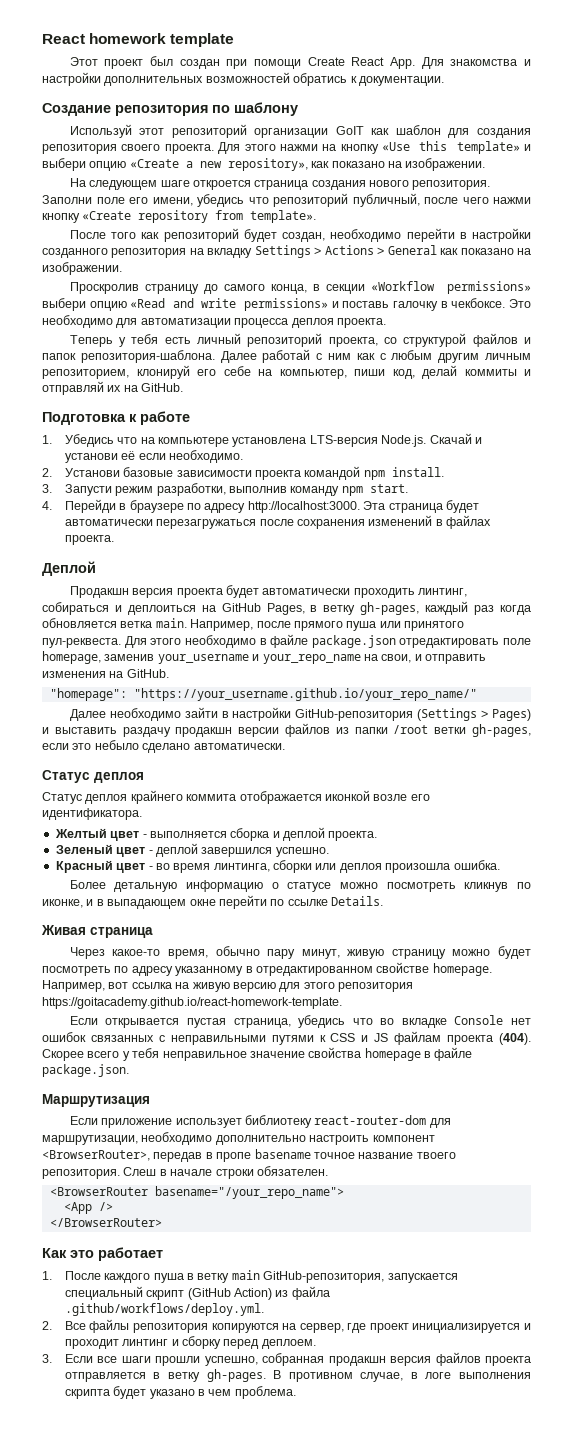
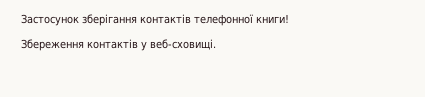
[42,33,235,47] [69,56,531,69] [42,72,444,86] [42,102,298,116] [69,124,531,138] [42,141,531,154] [42,158,486,171] [69,178,491,190] [42,193,531,207] [42,210,317,223] [69,228,531,242] [42,245,531,258] [42,262,122,275] [69,281,531,294] [42,298,531,311] [42,315,386,328] [69,333,531,347] [42,349,532,363] [42,365,531,379] [42,381,184,395] [42,411,190,425] [42,433,482,447] [64,450,244,463] [42,466,444,480] [42,483,408,496] [42,499,479,513] [64,515,492,529] [64,535,114,545] [42,561,96,576] [69,585,468,598] [42,601,532,615] [42,618,464,631] [42,634,531,648] [42,651,486,664] [42,669,169,678] [49,688,477,701] [69,707,531,721] [42,723,531,737] [42,740,285,753] [42,770,144,783] [42,790,430,804] [42,808,142,820] [54,827,378,841] [55,843,329,857] [55,860,500,873] [69,880,531,892] [42,895,383,909] [41,925,153,938] [69,946,532,959] [42,962,492,976] [42,980,413,992] [42,997,342,1009] [69,1015,532,1028] [42,1031,532,1045] [42,1047,473,1061] [42,1064,129,1077] [42,1094,150,1107] [69,1115,451,1128] [42,1132,435,1145] [42,1149,456,1162] [42,1166,328,1179] [49,1186,344,1199] [63,1202,113,1214] [49,1218,162,1227] [42,1247,163,1261] [42,1270,458,1283] [64,1286,330,1300] [64,1303,264,1316] [42,1319,531,1333] [64,1336,316,1349] [42,1352,531,1366] [64,1369,531,1382] [64,1386,296,1399] React homework template // Этот проект был создан при помощи Create React App. Для знакомства и настройки дополнительных возможностей обратись к документации. // Создание репозитория по шаблону // Используй этот репозиторий организации GoIT как шаблон для создания репозитория своего проекта. Для этого нажми на кнопку «Use this template» и выбери опцию «Create a new repository», как показано на изображении. // На следующем шаге откроется страница создания нового репозитория. Заполни поле его имени, убедись что репозиторий публичный, после чего нажми кнопку «Create repository from template». // После того как репозиторий будет создан, необходимо перейти в настройки созданного репозитория на вкладку Settings > Actions > General как показано на изображении. // Проскролив страницу до самого конца, в секции «Workflow permissions» выбери опцию «Read and write permissions» и поставь галочку в чекбоксе. Это необходимо для автоматизации процесса деплоя проекта. // Теперь у тебя есть личный репозиторий проекта, со структурой файлов и папок репозитория-шаблона. Далее работай с ним как с любым другим личным репозиторием, клонируй его себе на компьютер, пиши код, делай коммиты и отправляй их на GitHub. // Подготовка к работе // 1. Убедись что на компьютере установлена LTS-версия Node.js. Скачай и установи её если необходимо. // 2. Установи базовые зависимости проекта командой npm install. // 3. Запусти режим разработки, выполнив команду npm start. // 4. Перейди в браузере по адресу http://localhost:3000. Эта страница будет автоматически перезагружаться после сохранения изменений в файлах проекта. // Деплой // Продакшн версия проекта будет автоматически проходить линтинг, собираться и деплоиться на GitHub Pages, в ветку gh-pages, каждый раз когда обновляется ветка main. Например, после прямого пуша или принятого пул-реквеста. Для этого необходимо в файле package.json отредактировать поле homepage, заменив your_username и your_repo_name на свои, и отправить изменения на GitHub. // "homepage": "https://your_username.github.io/your_repo_name/" // Далее необходимо зайти в настройки GitHub-репозитория (Settings > Pages) и выставить раздачу продакшн версии файлов из папки /root ветки gh-pages, если это небыло сделано автоматически. // Статус деплоя // Статус деплоя крайнего коммита отображается иконкой возле его идентификатора. // Желтый цвет - выполняется сборка и деплой проекта. // Зеленый цвет - деплой завершился успешно. // Красный цвет - во время линтинга, сборки или деплоя произошла ошибка. // Более детальную информацию о статусе можно посмотреть кликнув по иконке, и в выпадающем окне перейти по ссылке Details. // Живая страница // Через какое-то время, обычно пару минут, живую страницу можно будет посмотреть по адресу указанному в отредактированном свойстве homepage. Например, вот ссылка на живую версию для этого репозитория https://goitacademy.github.io/react-homework-template. // Если открывается пустая страница, убедись что во вкладке Console нет ошибок связанных с неправильными путями к CSS и JS файлам проекта (404). Скорее всего у тебя неправильное значение свойства homepage в файле package.json. // Маршрутизация // Если приложение использует библиотеку react-router-dom для маршрутизации, необходимо дополнительно настроить компонент <BrowserRouter>, передав в пропе basename точное название твоего репозитория. Слеш в начале строки обязателен. // <BrowserRouter basename="/your_repo_name"> // <App /> // </BrowserRouter> // Как это работает // 1. После каждого пуша в ветку main GitHub-репозитория, запускается специальный скрипт (GitHub Action) из файла .github/workflows/deploy.yml. // 2. Все файлы репозитория копируются на сервер, где проект инициализируется и проходит линтинг и сборку перед деплоем. // 3. Если все шаги прошли успешно, собранная продакшн версия файлов проекта отправляется в ветку gh-pages. В противном случае, в логе выполнения скрипта будет указано в чем проблема. -> [21,14,289,26] [21,39,216,51] Застосунок зберігання контактів телефонної книги! // Збереження контактів у веб-сховищі.

